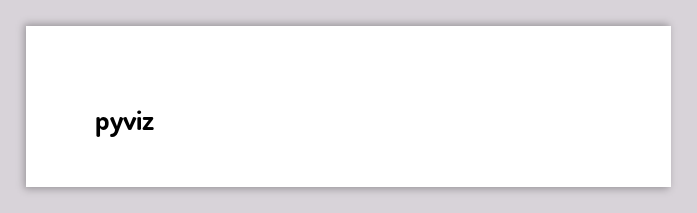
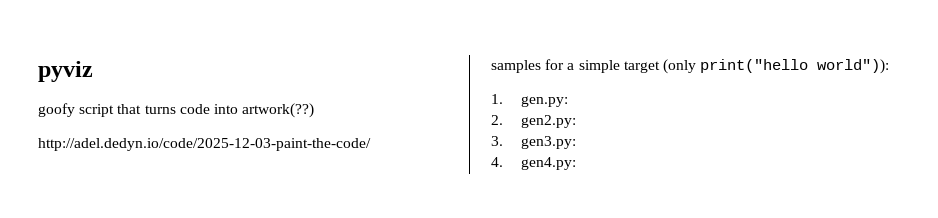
(154, 123) none -> [38,103,315,118] [38,138,371,151] [491,59,890,74] [491,94,569,107] [491,115,577,128] [491,136,577,149] [491,157,577,170] // goofy script that turns code into artwork(??) // http://adel.dedyn.io/code/2025-12-03-paint-the-code/ // samples for a simple target (only print("hello world")): // 1. gen.py: // 2. gen2.py: // 3. gen3.py: // 4. gen4.py:

